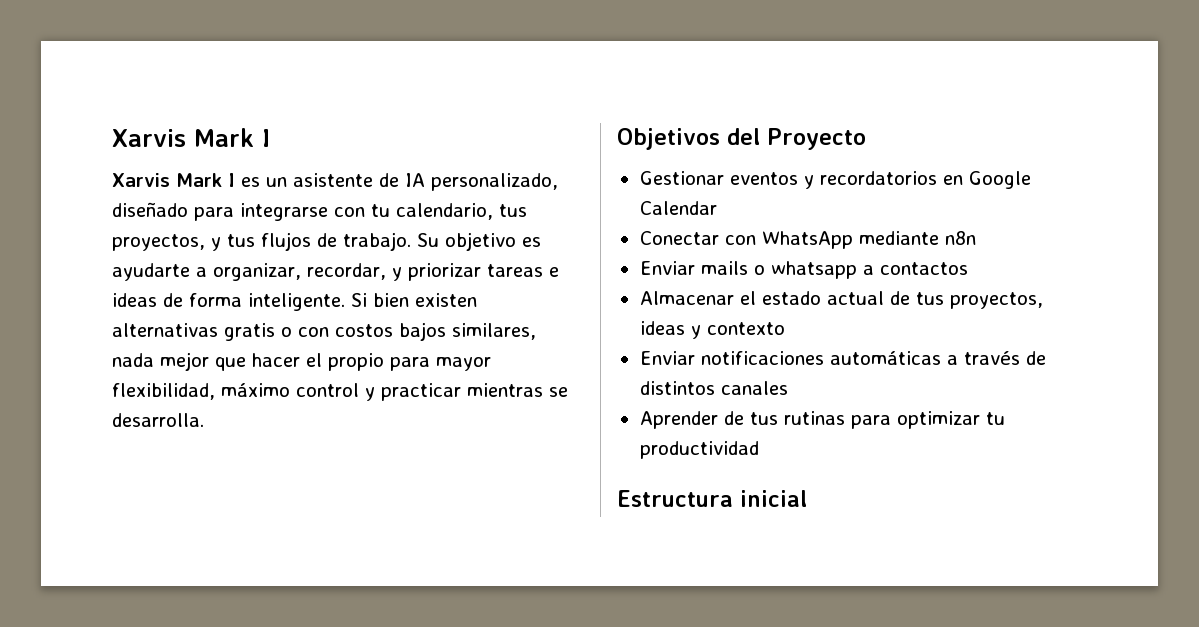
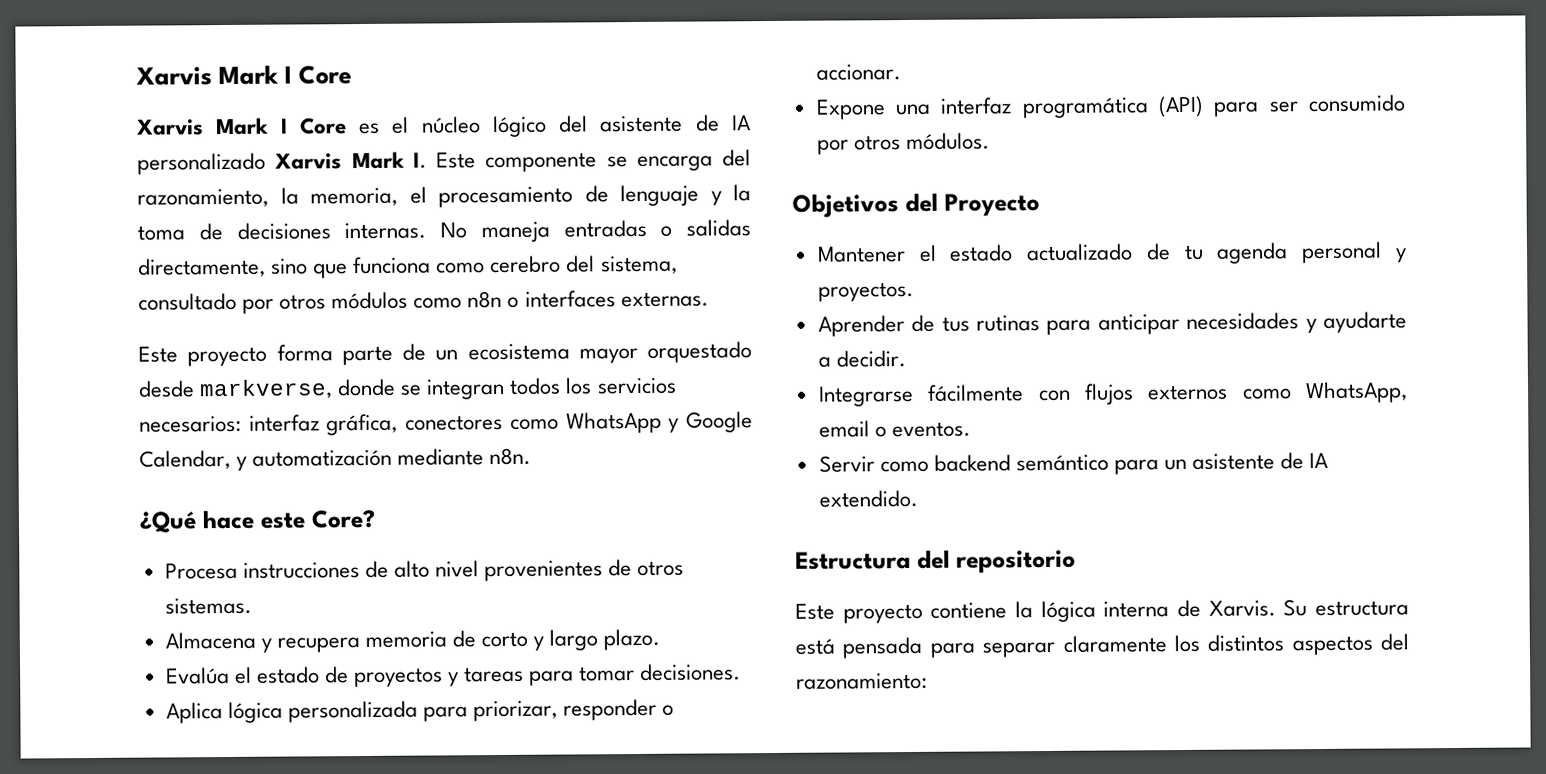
[112,128,270,147] [112,173,558,191] [112,202,527,221] [112,232,541,251] [112,263,559,281] [112,293,477,311] [112,322,536,341] [112,352,491,371] [112,383,568,401] [112,413,204,427] [617,128,866,150] [639,171,1031,189] [639,201,717,215] [639,231,976,249] [639,261,968,279] [639,291,1043,309] [639,321,785,339] [639,351,1046,365] [639,381,788,395] Xarvis Mark I // Xarvis Mark I es un asistente de IA personalizado, diseñado para integrarse con tu calendario, tus proyectos, y tus flujos de trabajo. Su objetivo es ayudarte a organizar, recordar, y priorizar tareas e ideas de forma inteligente. Si bien existen alternativas gratis o con costos bajos similares, nada mejor que hacer el propio para mayor flexibilidad, máximo control y practicar mientras se desarrolla. // Objetivos del Proyecto // Gestionar eventos y recordatorios en Google Calendar // Conectar con WhatsApp mediante n8n // Enviar mails o whatsapp a contactos // Almacenar el estado actual de tus proyectos, ideas y contexto // Enviar notificaciones automáticas a través de distintos canales -> [136,65,353,86] [137,114,751,138] [137,149,751,175] [137,184,751,208] [137,219,751,243] [138,255,678,279] [138,290,709,314] [138,341,752,367] [138,377,677,400] [139,411,753,436] [139,447,532,471] [139,509,376,533] [164,559,685,582] [164,597,252,615] [164,628,661,653] [165,663,742,688] [165,698,675,724] [815,64,901,81] [815,94,1405,120] [816,132,990,155] [792,192,1040,218] [816,241,1407,264] [817,281,914,302] Xarvis Mark I Core // Xarvis Mark I Core es el núcleo lógico del asistente de IA personalizado Xarvis Mark I. Este componente se encarga del razonamiento, la memoria, el procesamiento de lenguaje y la toma de decisiones internas. No maneja entradas o salidas directamente, sino que funciona como cerebro del sistema, consultado por otros módulos como n8n o interfaces externas. // Este proyecto forma parte de un ecosistema mayor orquestado desde markverse, donde se integran todos los servicios necesarios: interfaz gráfica, conectores como WhatsApp y Google Calendar, y automatización mediante n8n. // ¿Qué hace este Core? // Procesa instrucciones de alto nivel provenientes de otros sistemas. // Almacena y recupera memoria de corto y largo plazo. // Evalúa el estado de proyectos y tareas para tomar decisiones. // Aplica lógica personalizada para priorizar, responder o accionar. // Expone una interfaz programática (API) para ser consumido por otros módulos. // Objetivos del Proyecto // Mantener el estado actualizado de tu agenda personal y proyectos.
[896,411,1005,429] [639,441,759,459] [617,490,807,507] optimizar tu productividad // Estructura inicial -> [1097,311,1407,335] [817,350,906,368] [817,381,1408,407] [818,420,971,438] [818,452,1329,475] [818,489,918,508] [795,549,1076,574] [795,599,1409,624] [795,633,1409,659] [796,672,928,690] anticipar necesidades y ayudarte a decidir. // Integrarse fácilmente con flujos externos como WhatsApp, email o eventos. // Servir como backend semántico para un asistente de IA extendido. // Estructura del repositorio // Este proyecto contiene la lógica interna de Xarvis. Su estructura está pensada para separar claramente los distintos aspectos del razonamiento:

